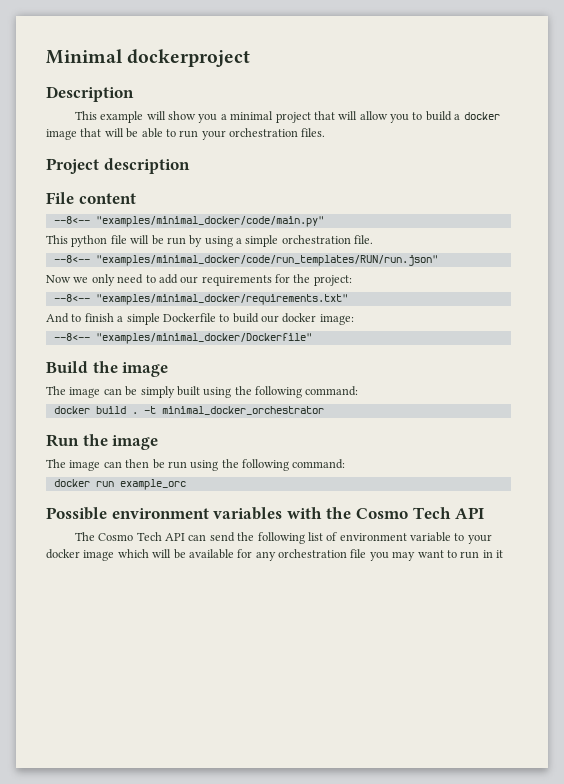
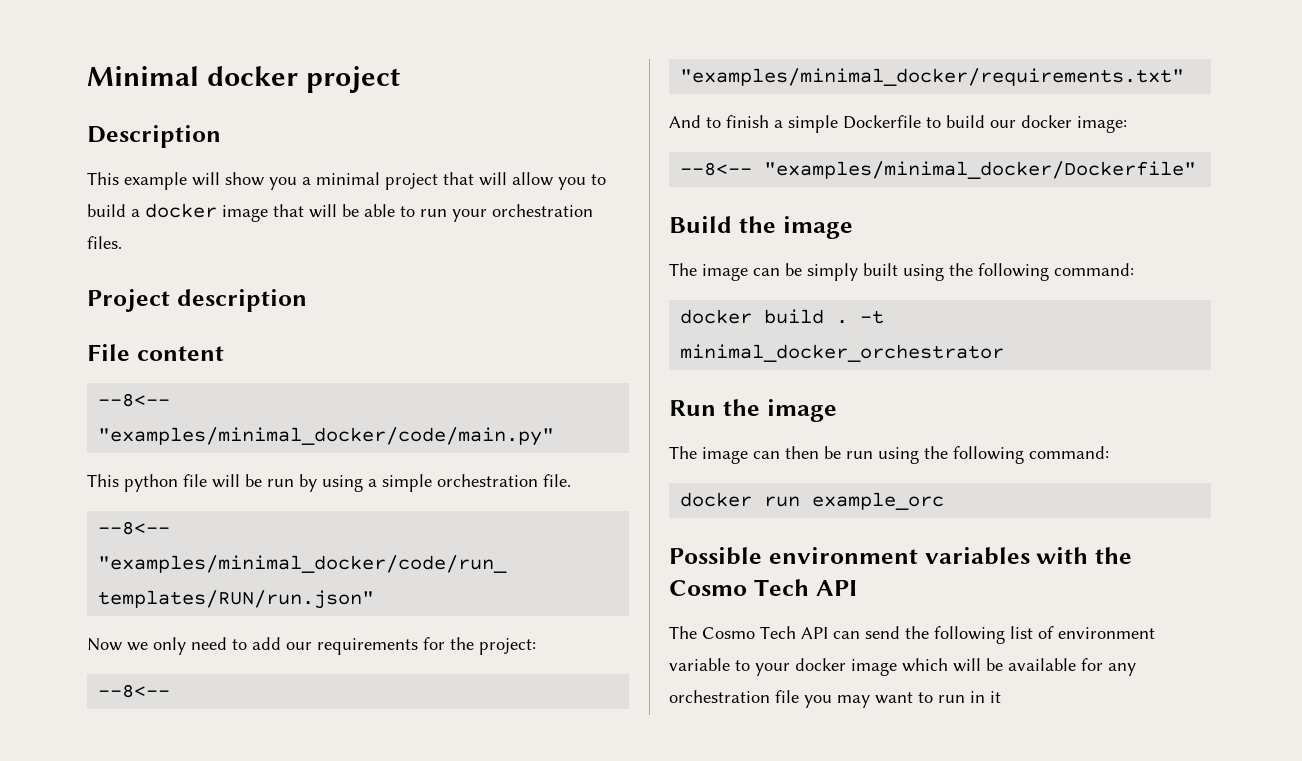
[127,49,251,67] dockerproject -> [206,66,400,93] docker project

